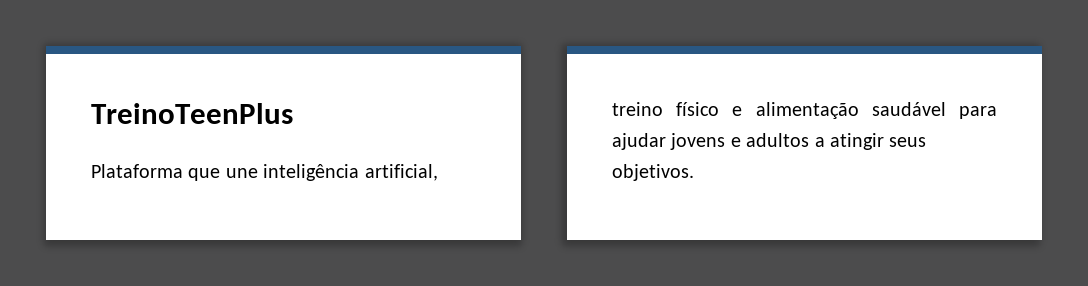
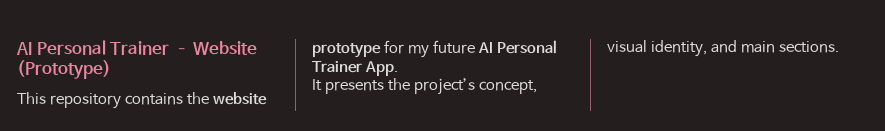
[91,103,293,124] [91,164,438,181] [612,102,997,119] [612,133,927,150] [612,164,694,181] TreinoTeenPlus // Plataforma que une inteligência artificial, treino físico e alimentação saudável para ajudar jovens e adultos a atingir seus objetivos. -> [16,40,258,55] [17,60,111,79] [17,92,267,109] [312,40,557,58] [312,61,398,76] [312,78,537,95] [607,40,839,57] AI Personal Trainer – Website (Prototype) // This repository contains the website prototype for my future AI Personal Trainer App. // It presents the project’s concept, visual identity, and main sections.

